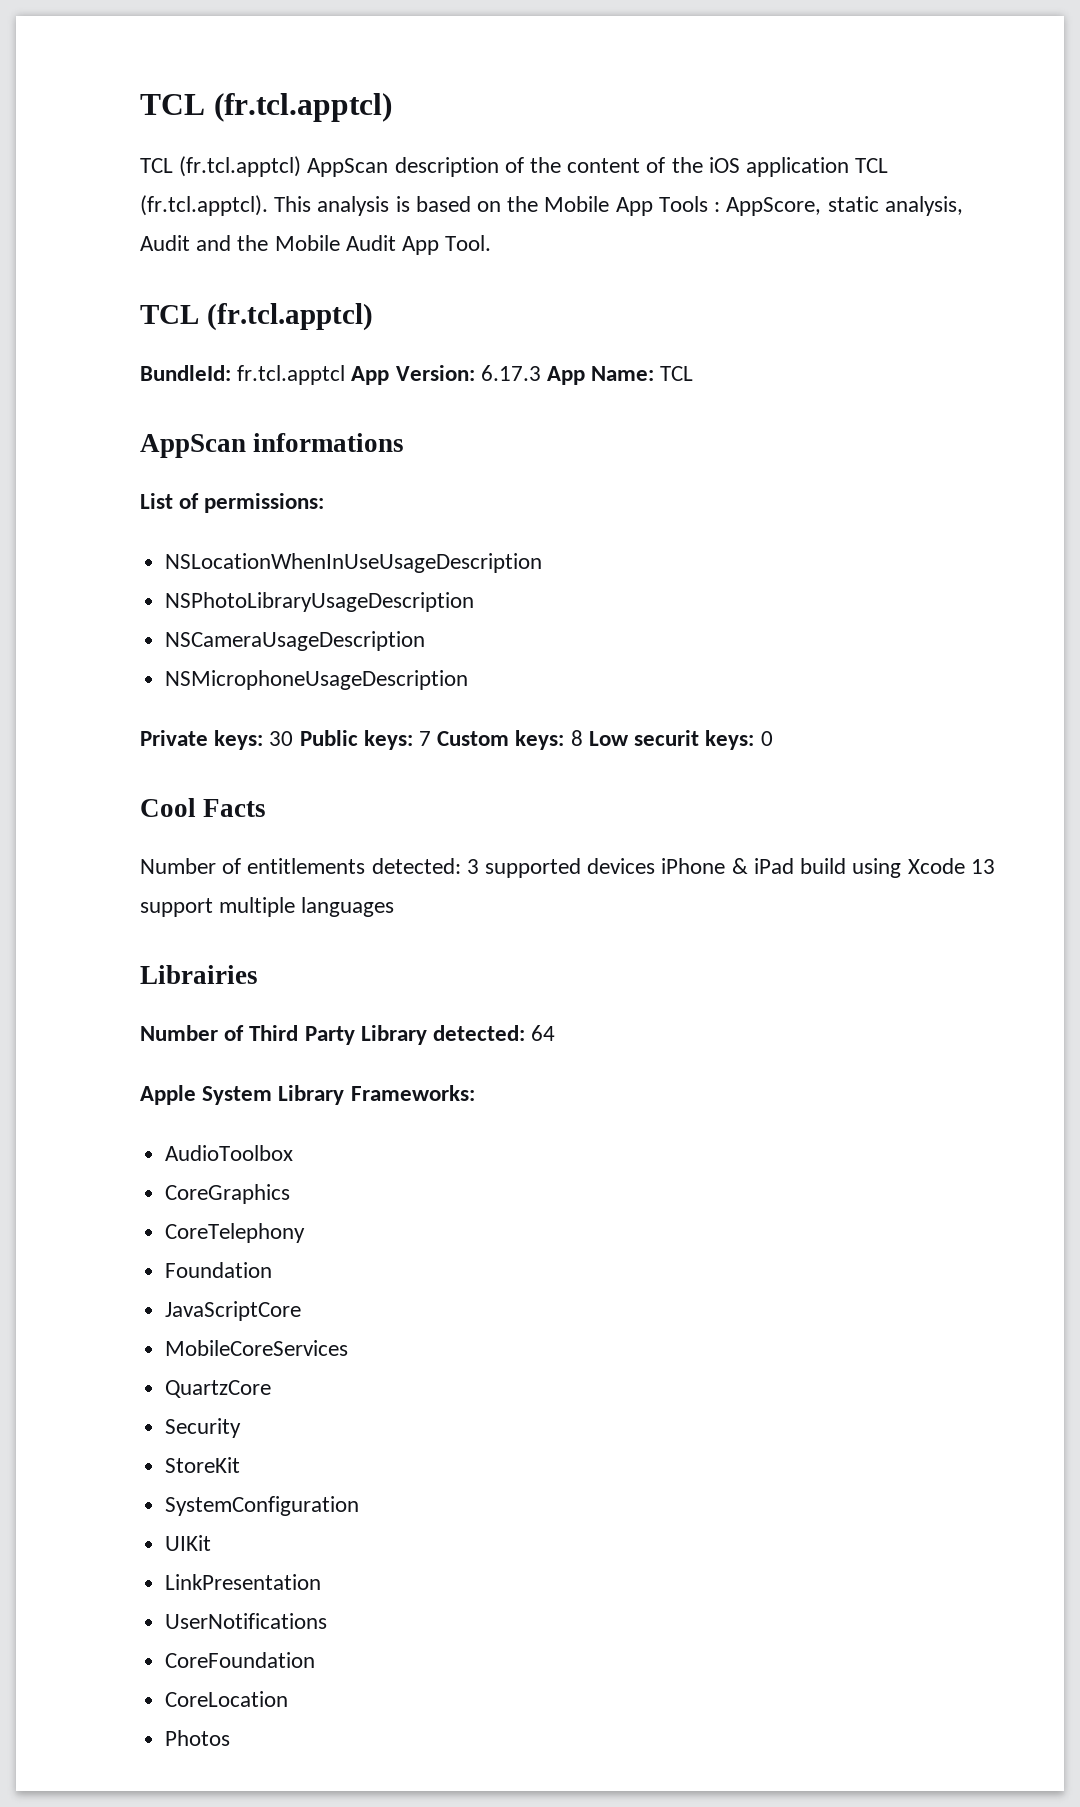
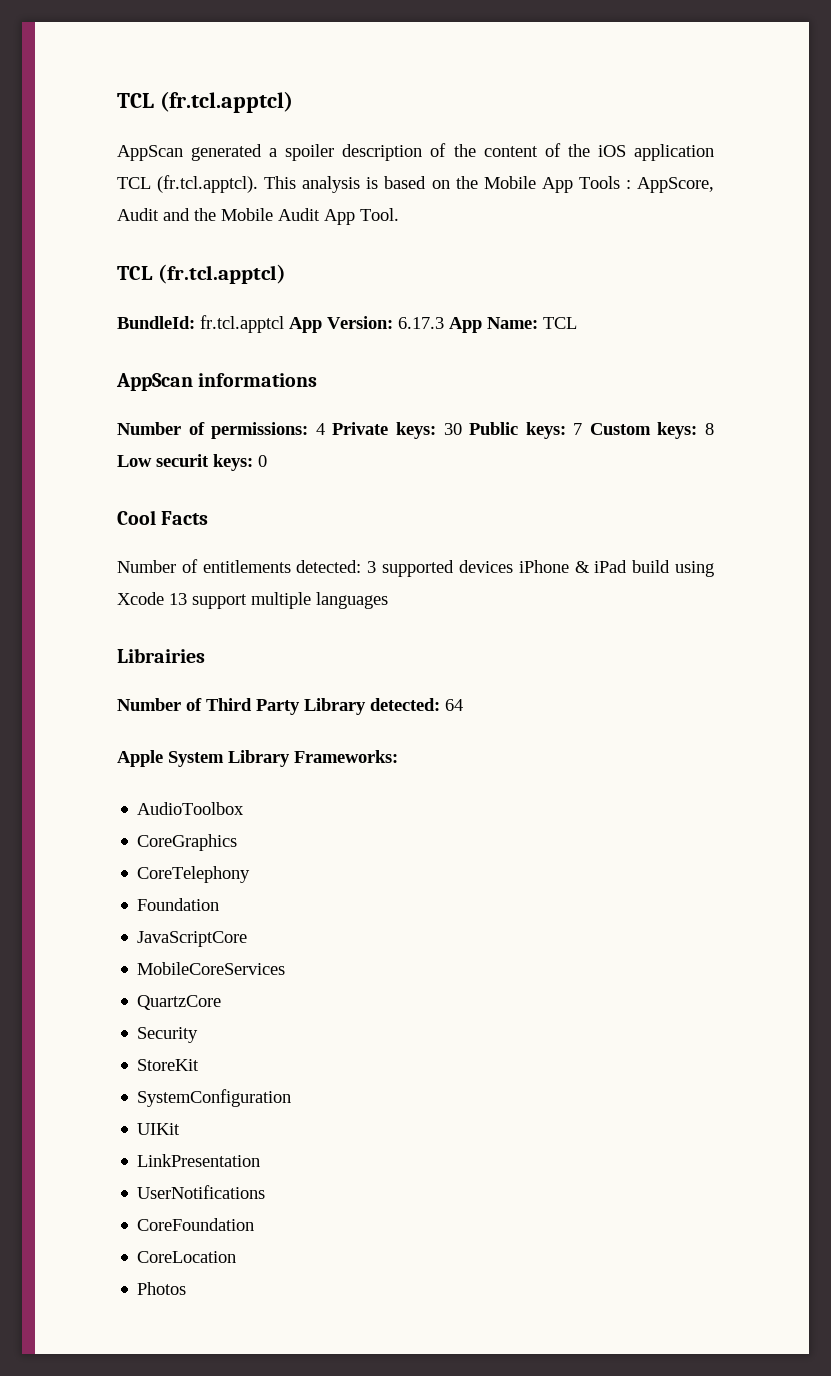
[140,93,392,122] [140,156,389,177] TCL (fr.tcl.apptcl) // TCL (fr.tcl.apptcl) AppScan -> [117,91,293,113] [117,144,335,161] TCL (fr.tcl.apptcl) // AppScan generated a spoiler
[827,196,963,216] static analysis, -> (714, 185) none
[140,493,173,509] List -> [117,422,181,435] Number
[165,553,543,573] [165,592,475,612] [165,631,426,651] [165,670,469,690] // NSLocationWhenInUseUsageDescription // NSPhotoLibraryUsageDescription // NSCameraUsageDescription // NSMicrophoneUsageDescription // -> [315,423,325,435] 4

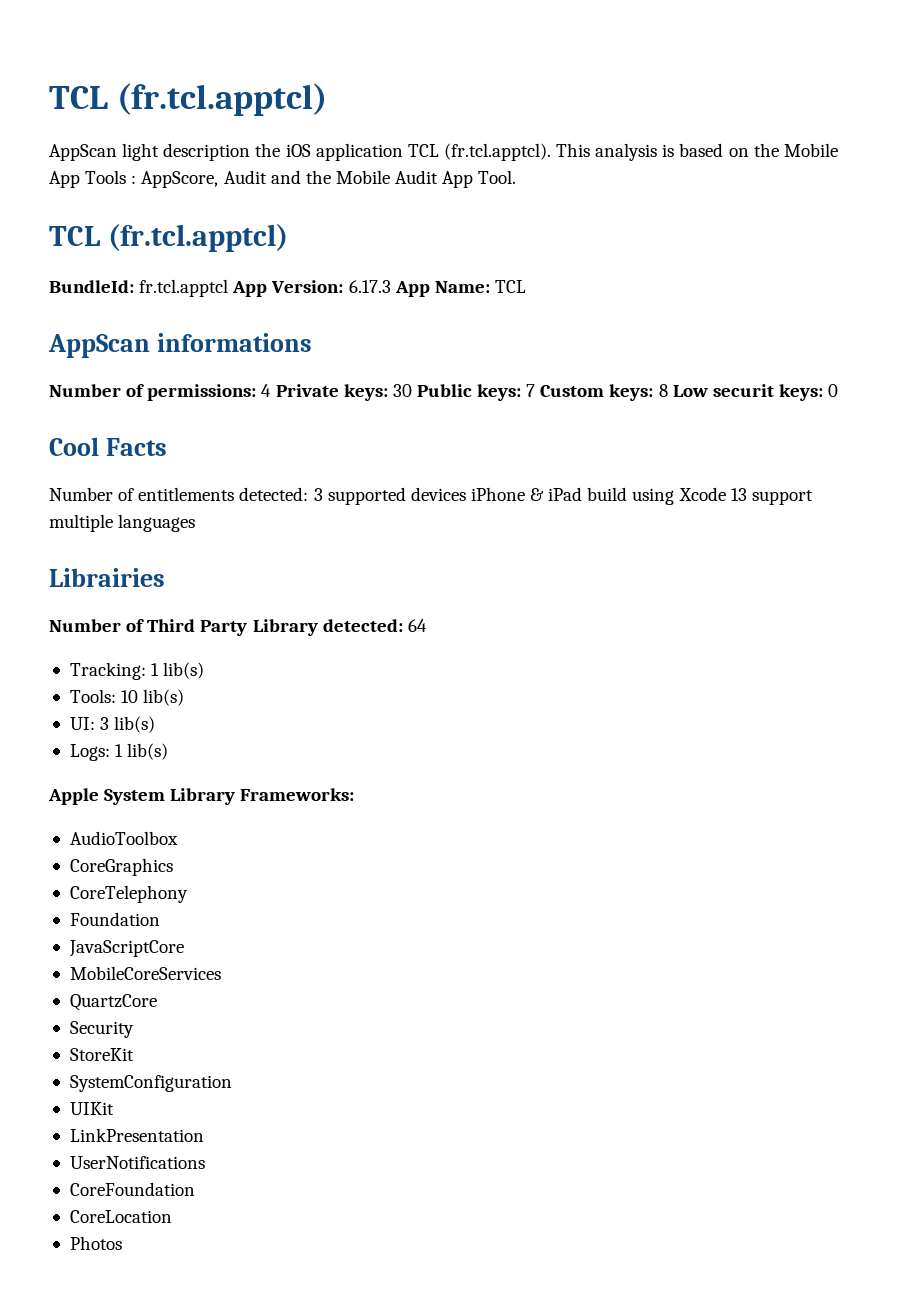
[191,143,561,161] generated a spoiler description of the content of -> [122,143,251,161] light description
(463, 705) none -> [69,662,205,680] [69,689,185,706] [69,716,156,733] [69,743,169,761] // Tracking: 1 lib(s) // Tools: 10 lib(s) // UI: 3 lib(s) // Logs: 1 lib(s)

